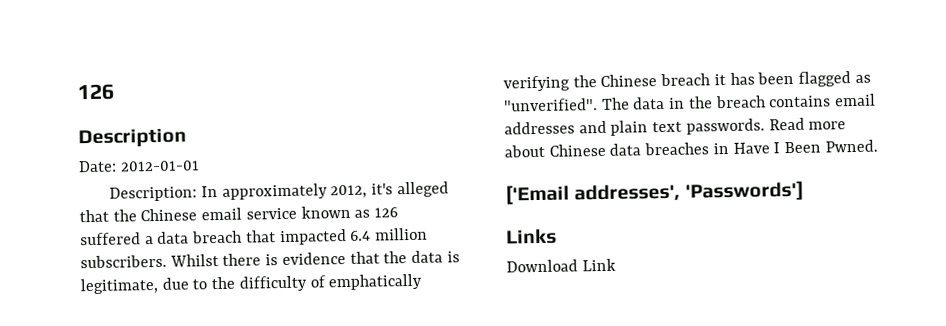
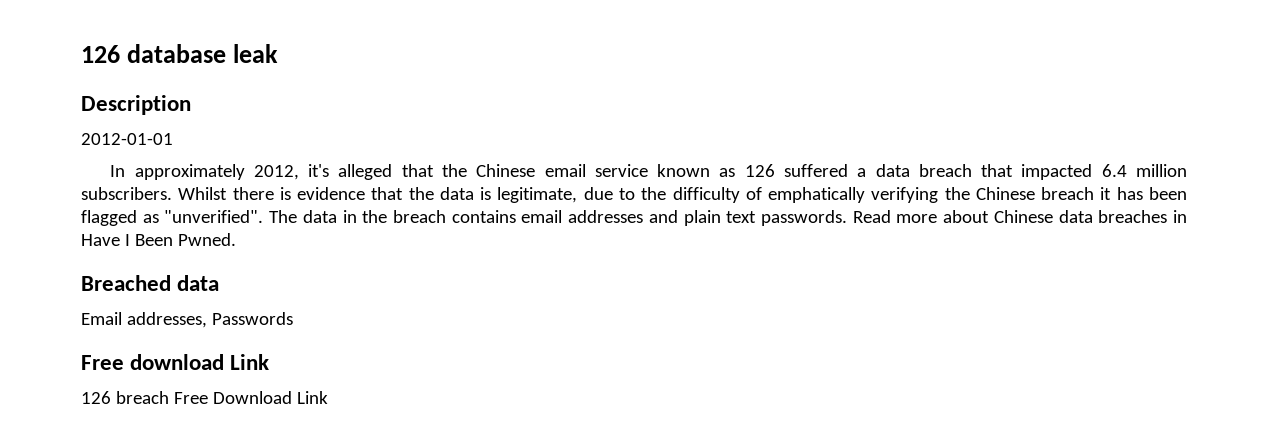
[77,83,114,101] 126 -> [81,44,279,63] 126 database leak
[78,160,117,173] Date: -> (191, 105) none
[109,186,198,202] Description: -> (173, 139) none
[505,180,804,205] [506,228,557,245] ['Email addresses', 'Passwords'] // Links // -> [81,275,220,291] [81,312,293,328] [81,354,270,370] [81,391,208,404] Breached data // Email addresses, Passwords // Free download Link // 126 breach Free

